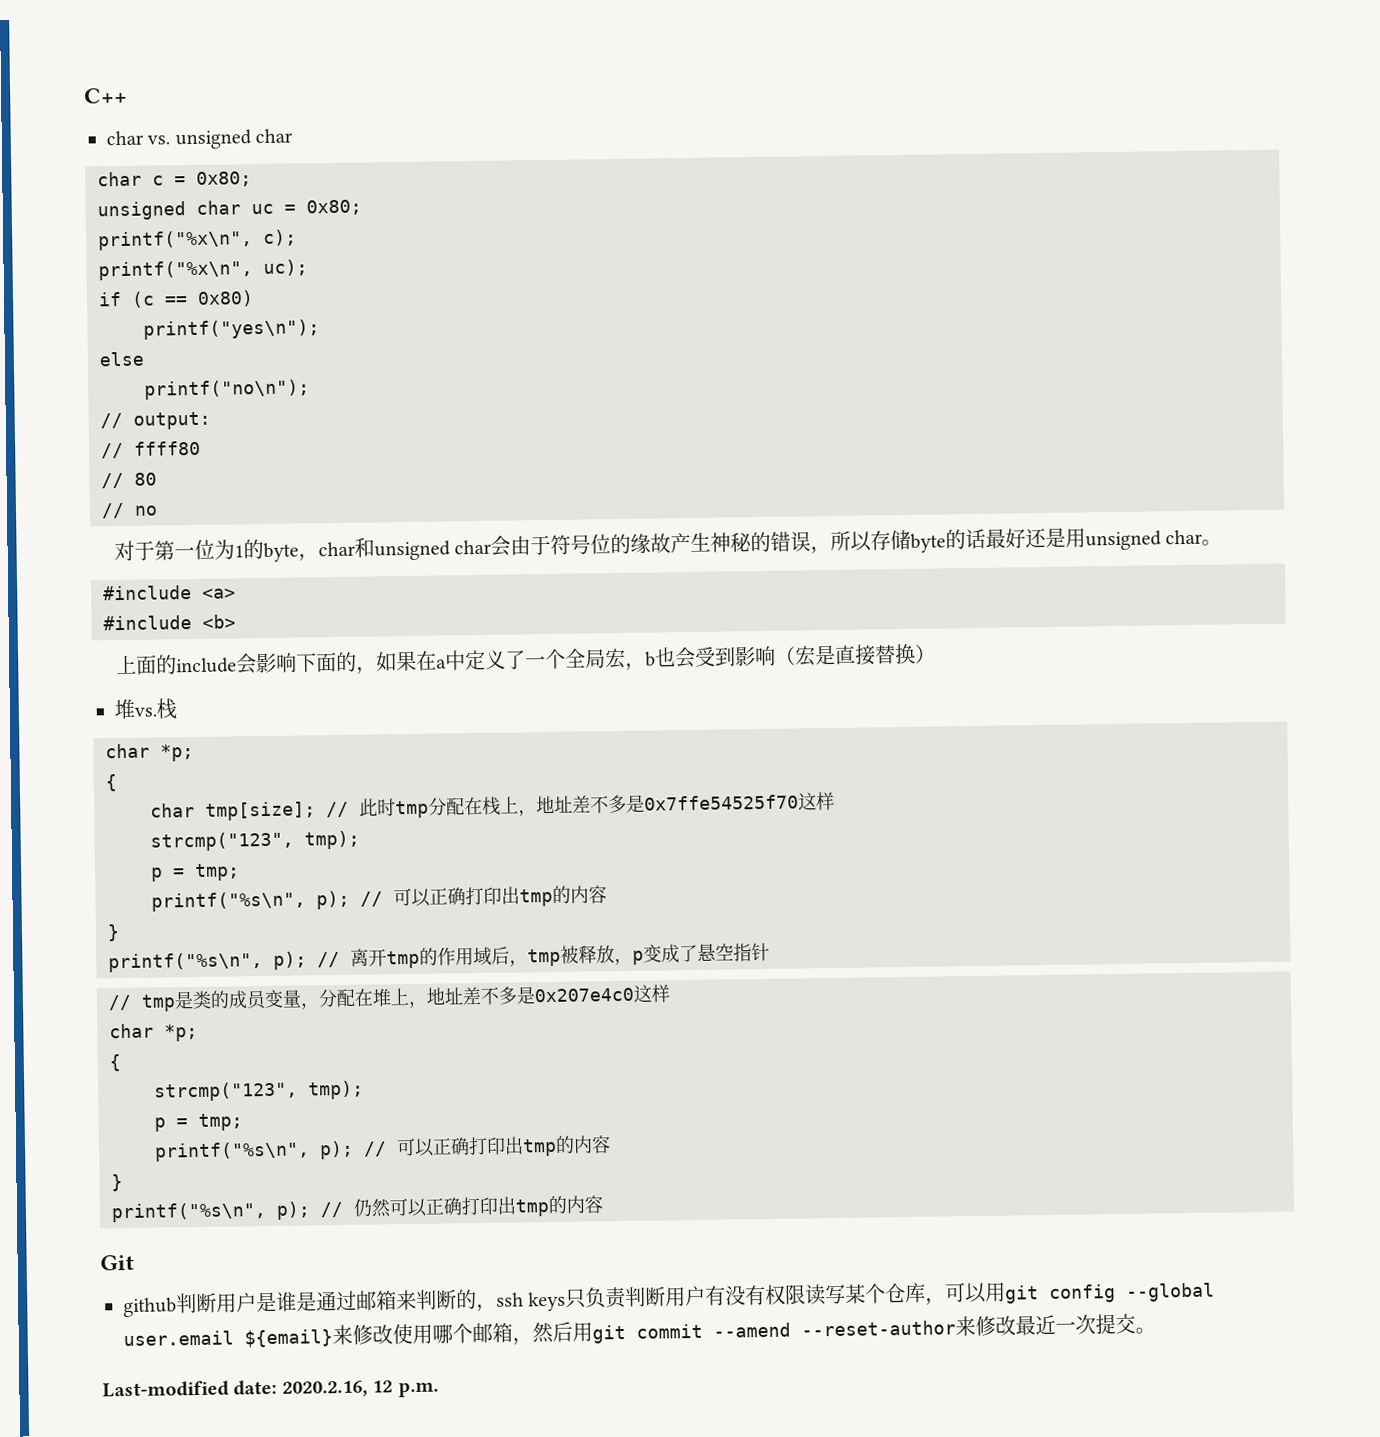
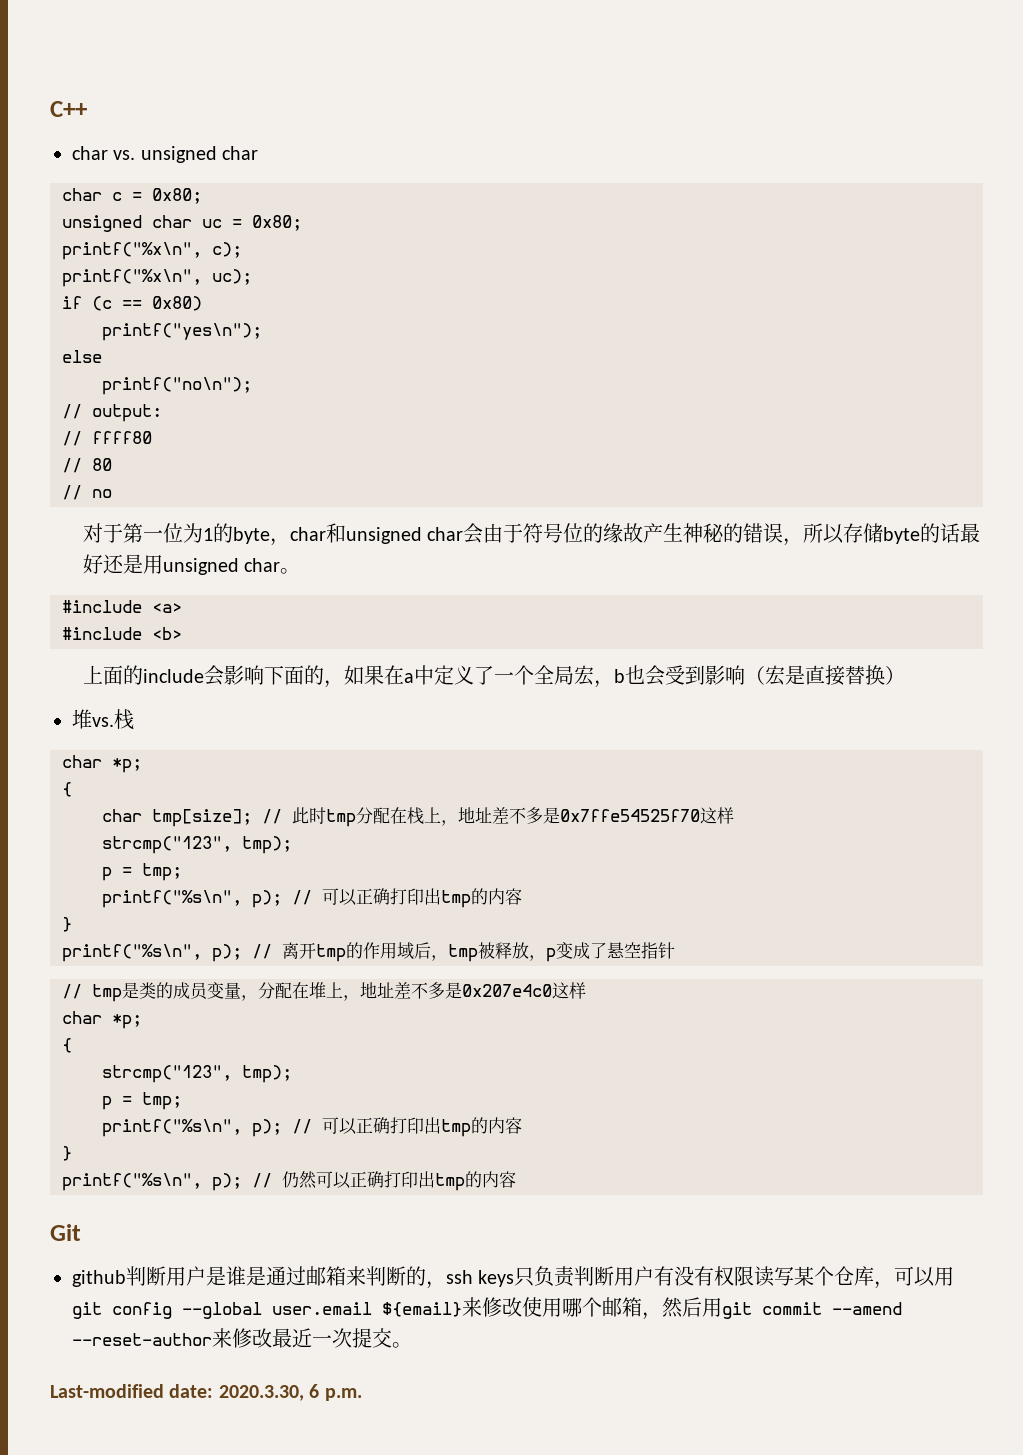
[281,1380,394,1398] 2020.2.16, 12 -> [218,1384,320,1401] 2020.3.30, 6

